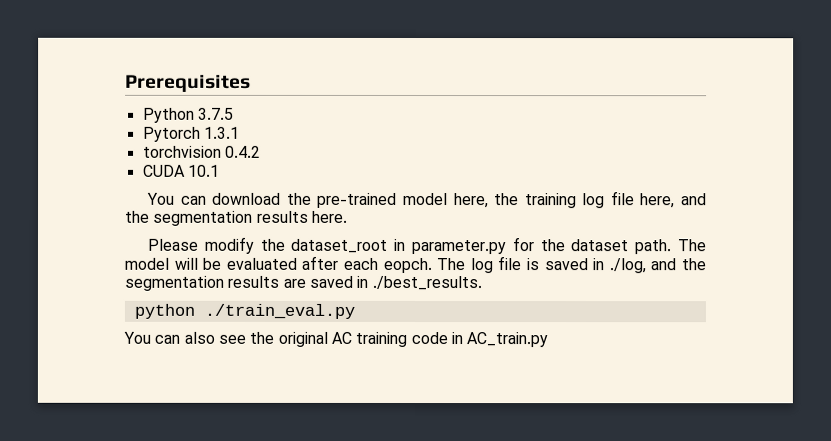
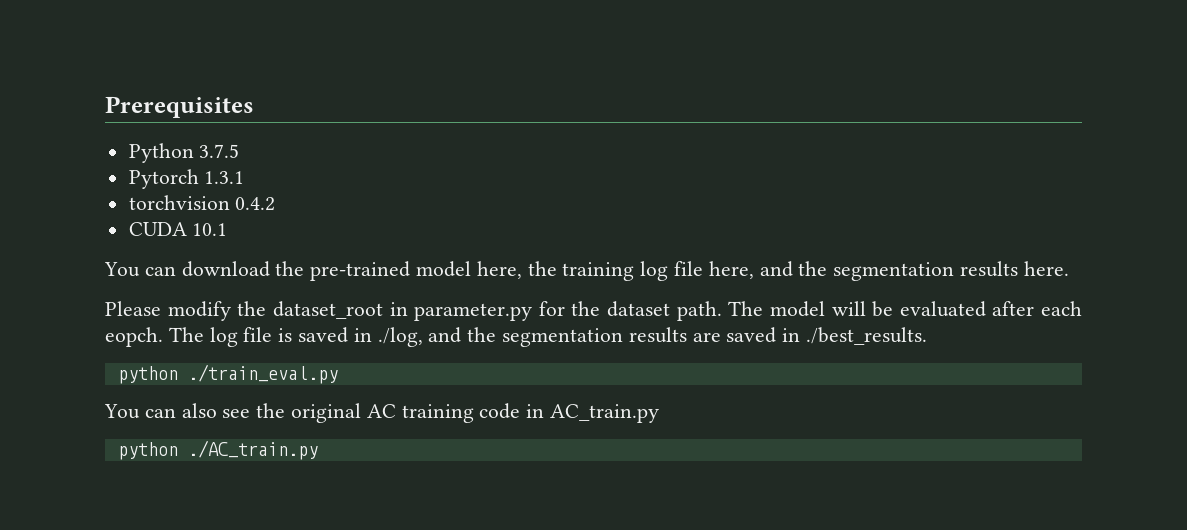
(549, 340) none -> [117,440,318,460] // python ./AC_train.py

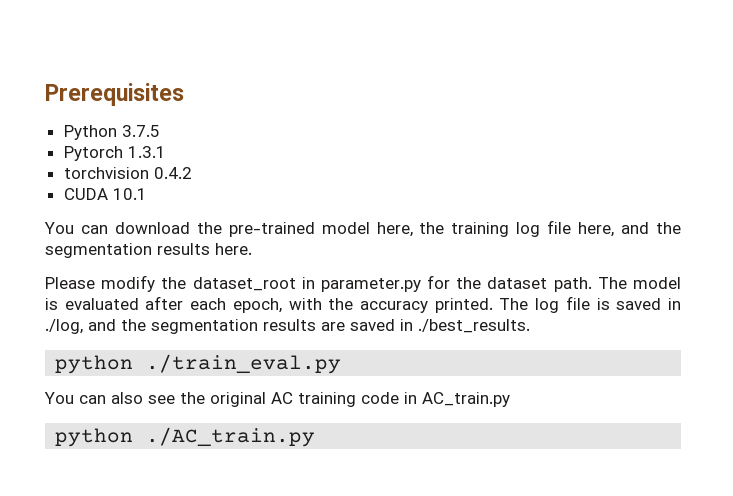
[831,301,894,317] will be -> [45,298,58,310] is
[105,327,163,347] eopch. -> [232,298,493,313] epoch, with the accuracy printed.

